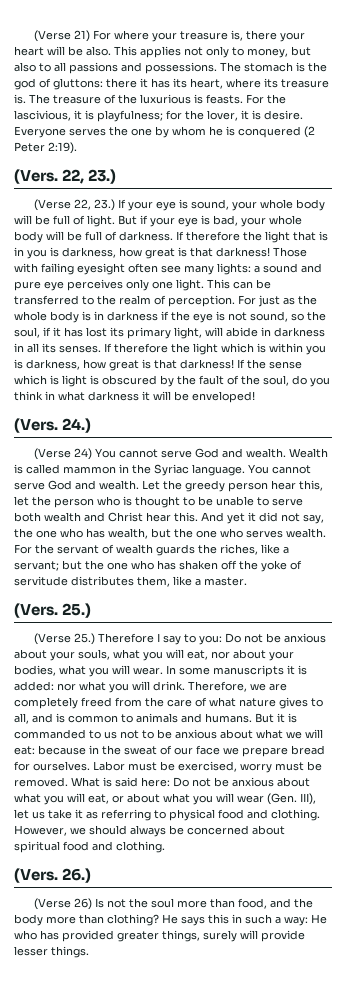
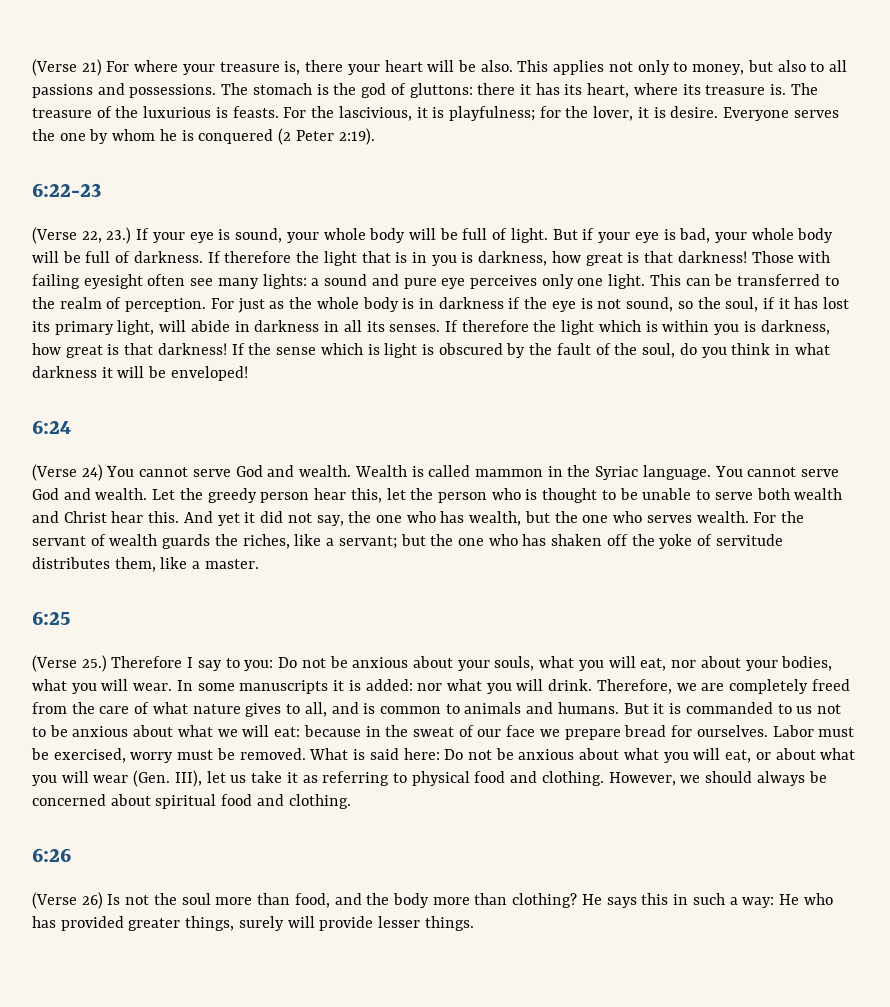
[14,169,117,184] (Vers. 22, 23.) -> [32,183,101,197] 6:22-23
[14,418,92,433] (Vers. 24.) -> [32,420,71,434] 6:24
[14,603,92,618] (Vers. 25.) -> [32,611,70,625] 6:25
[14,868,92,883] (Vers. 26.) -> [32,848,71,862] 6:26

